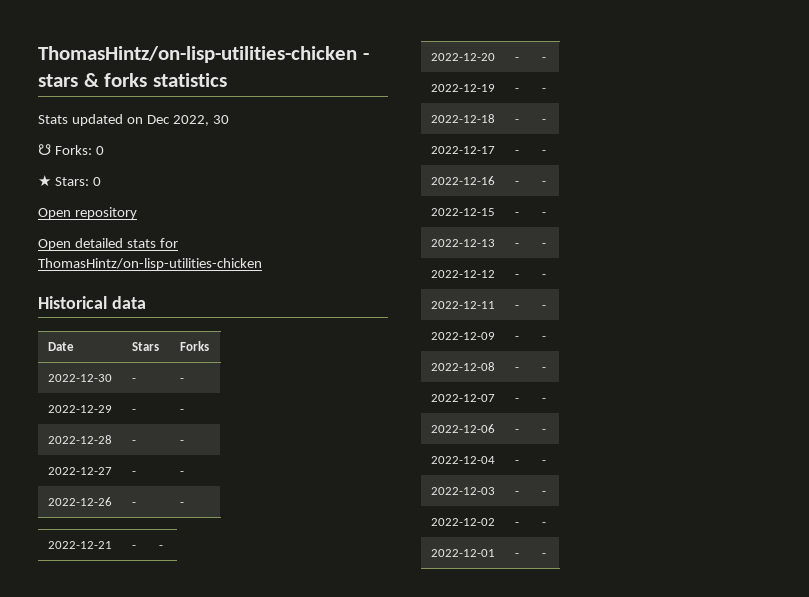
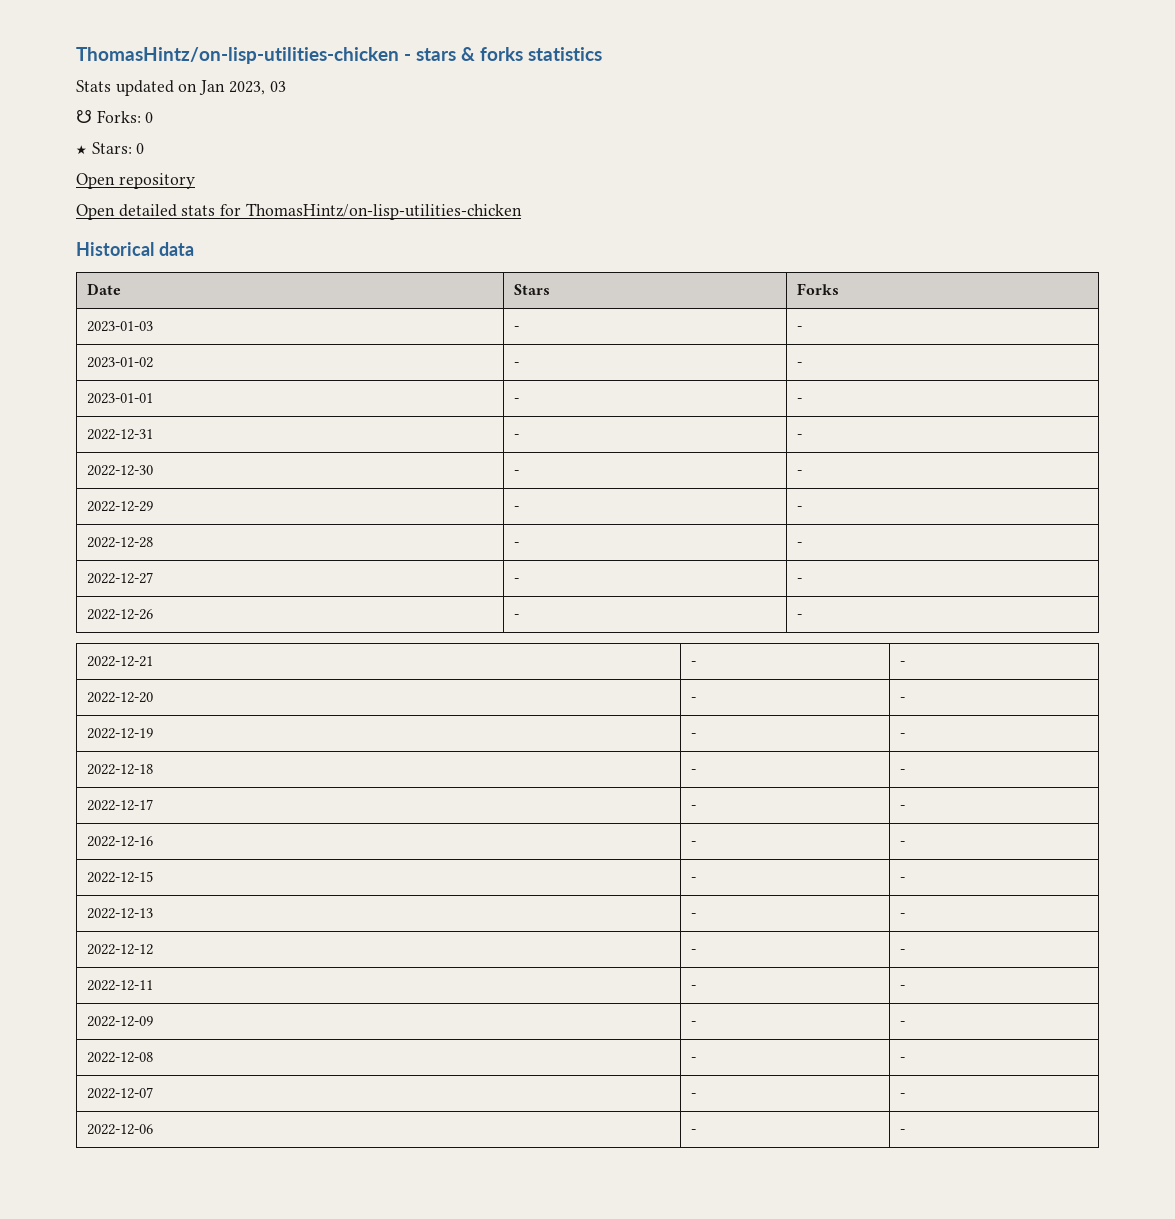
[146,115,229,126] Dec 2022, 30 -> [199,80,286,95] Jan 2023, 03
(209, 346) none -> [86,321,153,332] [513,326,519,331] [796,326,802,331] [86,357,153,368] [513,362,519,367] [796,362,802,367] [86,393,153,404] [513,398,519,403] [796,398,802,403] [86,429,153,440] [513,434,519,439] [796,434,802,439] // 2023-01-03 | - | - // 2023-01-02 | - | - // 2023-01-01 | - | - // 2022-12-31 | - | -
[430,456,495,464] [514,460,519,464] [541,460,546,464] [430,487,495,495] [514,491,519,495] [541,491,546,495] [430,518,495,526] [514,522,519,526] [541,522,546,526] [430,549,495,557] [514,553,519,557] [541,553,546,557] // 2022-12-04 | - | - // 2022-12-03 | - | - // 2022-12-02 | - | - // 2022-12-01 | - | - -> (905, 1131) none

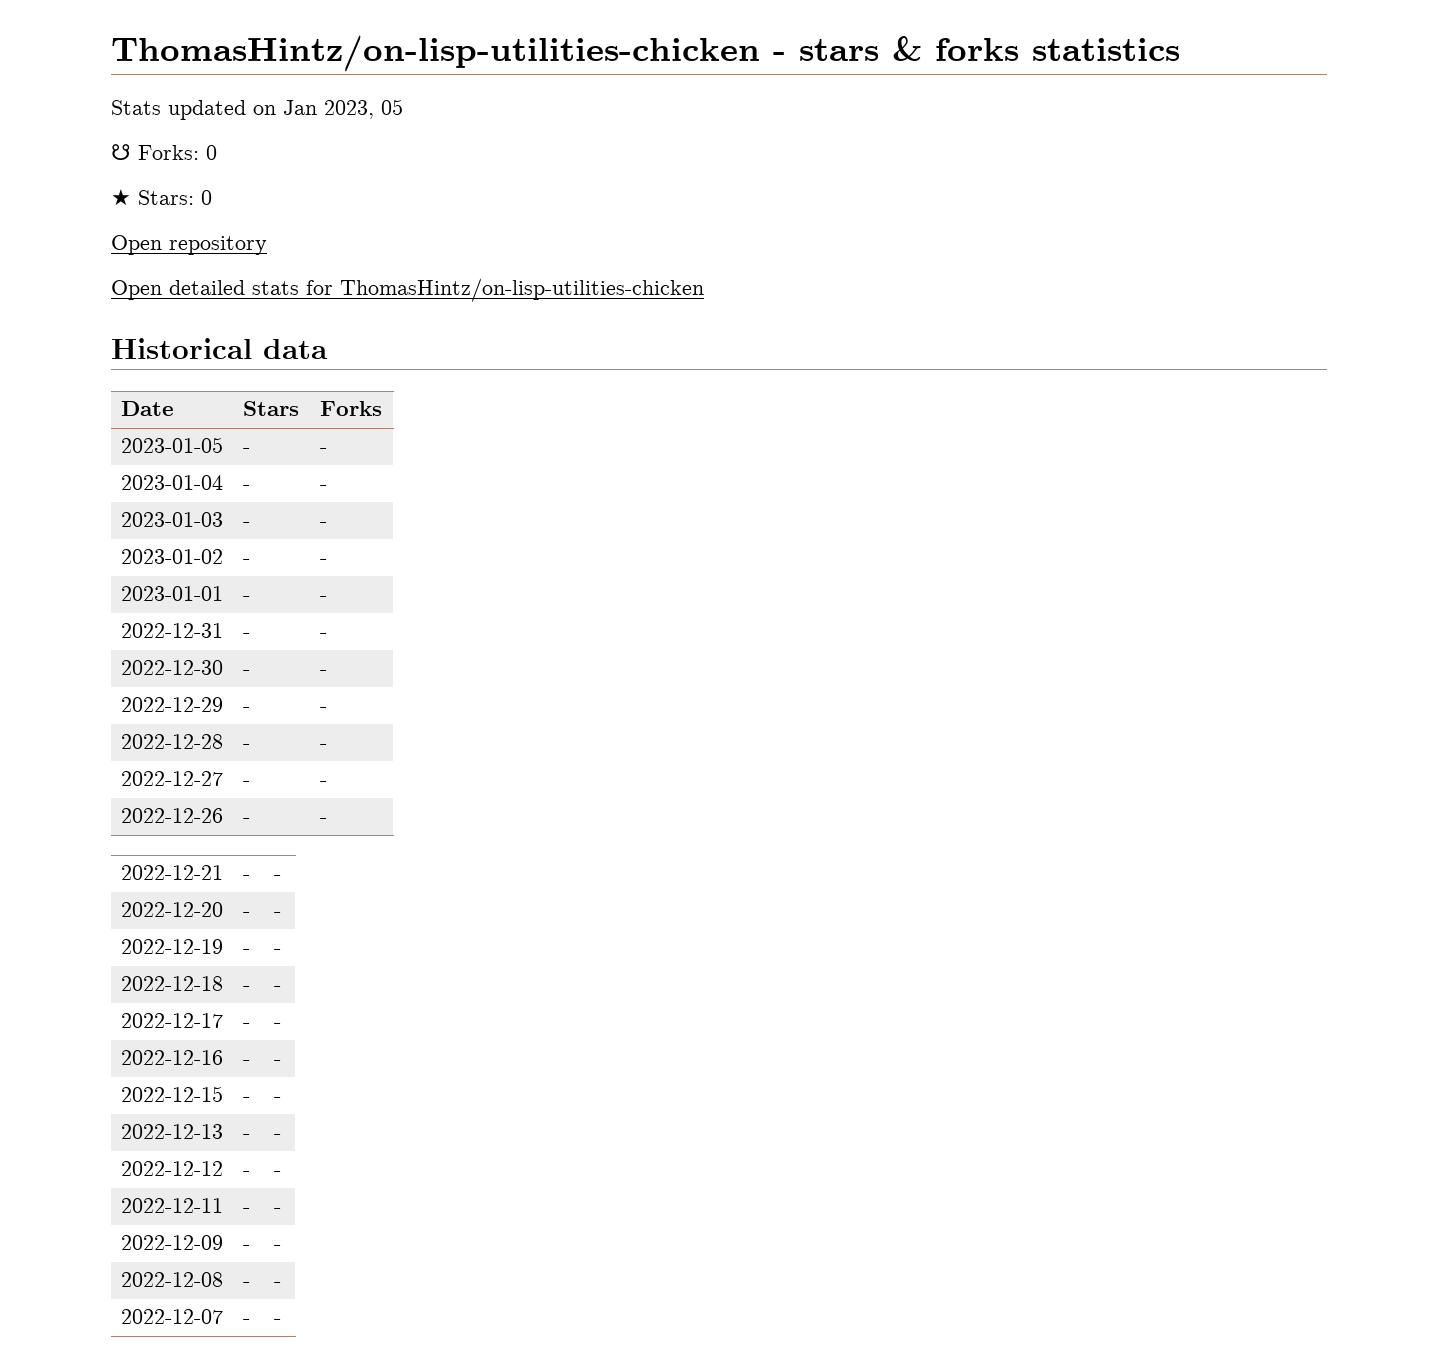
[269,81,286,92] 03 -> [381,99,403,115] 05
(839, 289) none -> [120,437,223,453] [242,448,250,453] [319,448,327,453] [120,475,223,490] [242,485,250,490] [319,485,327,490] // 2023-01-05 | - | - // 2023-01-04 | - | -
[86,1124,153,1135] [690,1129,696,1134] [899,1129,905,1134] // 2022-12-06 | - | - -> (281, 1321) none

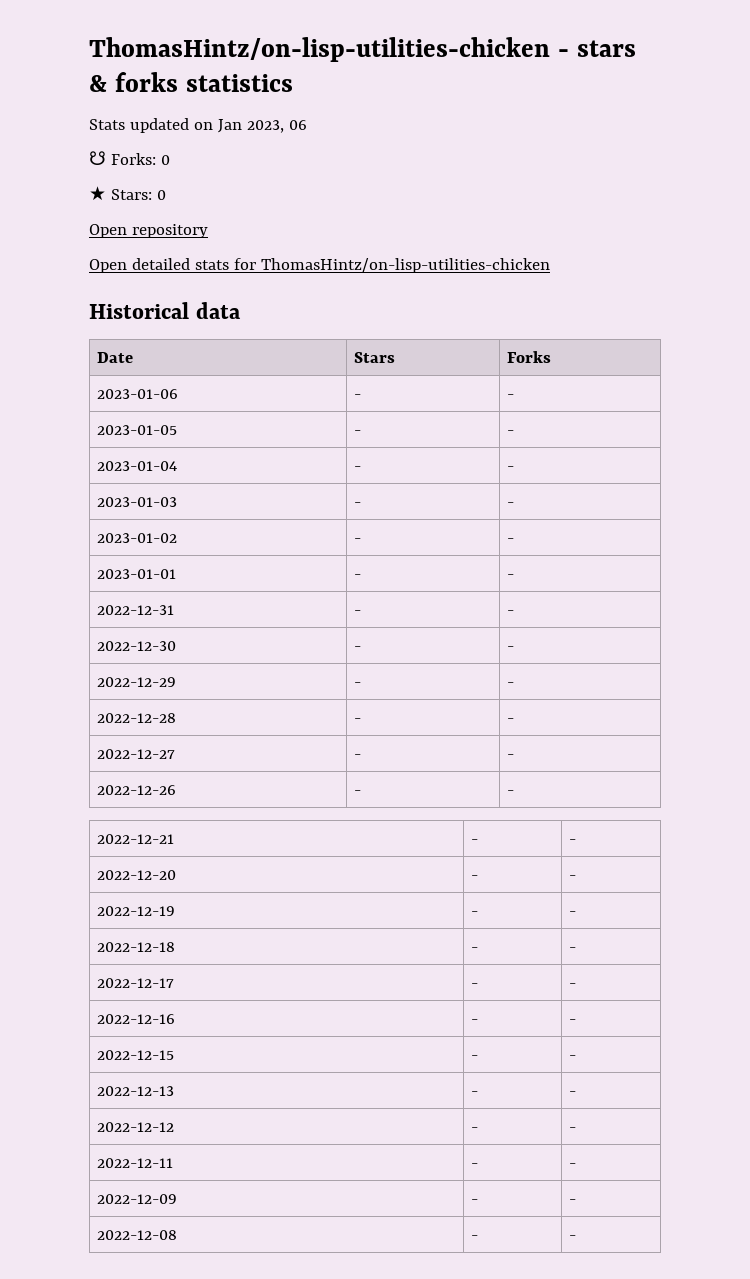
[381,99,403,115] 05 -> [288,120,307,130] 06
(382, 408) none -> [97,389,179,399] [354,394,362,399] [507,394,515,399] // 2023-01-06 | - | -
[120,1309,223,1324] [242,1319,250,1324] [273,1319,281,1324] // 2022-12-07 | - | - -> (577, 1237) none

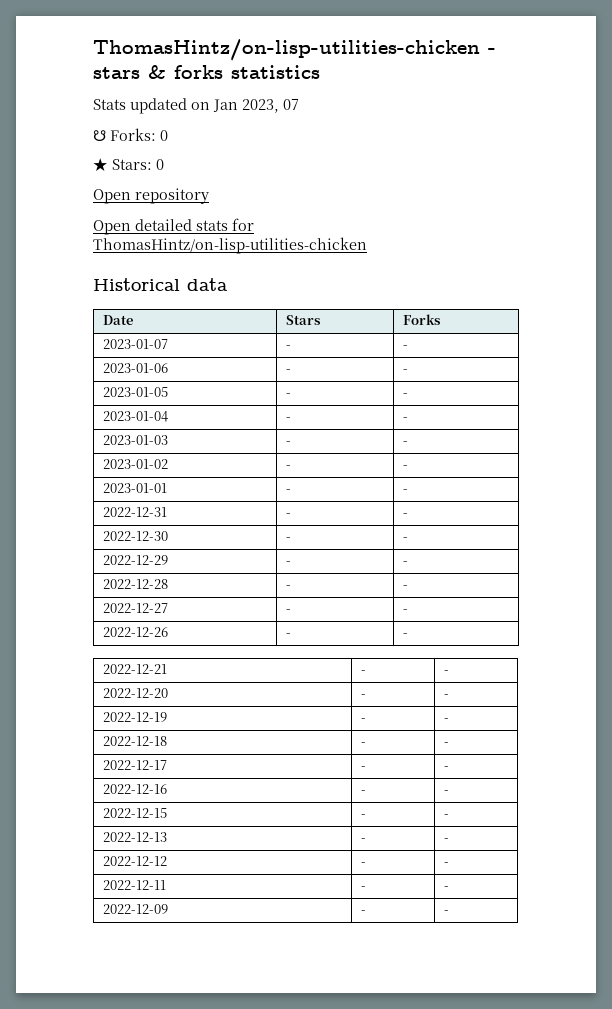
[288,120,307,130] 06 -> [283,99,299,110] 07
(552, 357) none -> [103,339,169,349] [286,345,292,349] [403,345,409,349] // 2023-01-07 | - | -
[97,1230,178,1240] [471,1235,479,1240] [569,1235,577,1240] // 2022-12-08 | - | - -> (450, 912) none

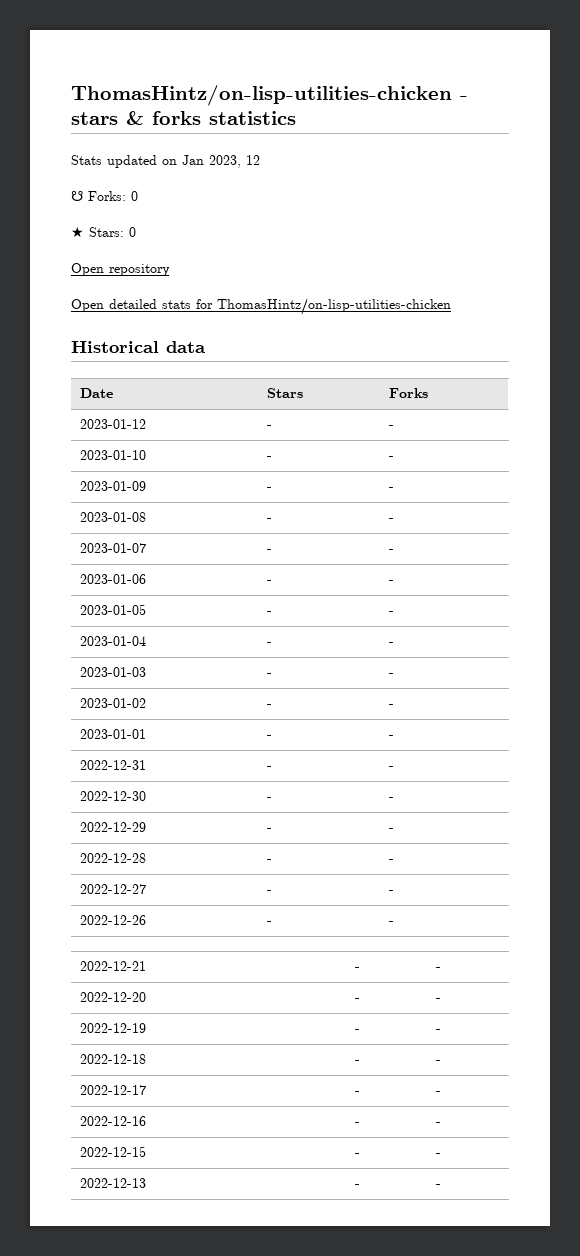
[283,99,299,110] 07 -> [246,155,260,165] 12
(442, 319) none -> [79,419,146,429] [266,425,272,429] [388,425,394,429] [79,450,146,460] [266,456,272,460] [388,456,394,460] [79,481,146,491] [266,487,272,491] [388,487,394,491] [79,512,146,522] [266,518,272,522] [388,518,394,522] // 2023-01-12 | - | - // 2023-01-10 | - | - // 2023-01-09 | - | - // 2023-01-08 | - | -
[103,856,168,866] [361,862,367,866] [444,862,450,866] [103,880,167,890] [361,886,367,890] [444,886,450,890] [103,904,169,914] [361,910,367,914] [444,910,450,914] // 2022-12-12 | - | - // 2022-12-11 | - | - // 2022-12-09 | - | - -> (441, 1186) none

